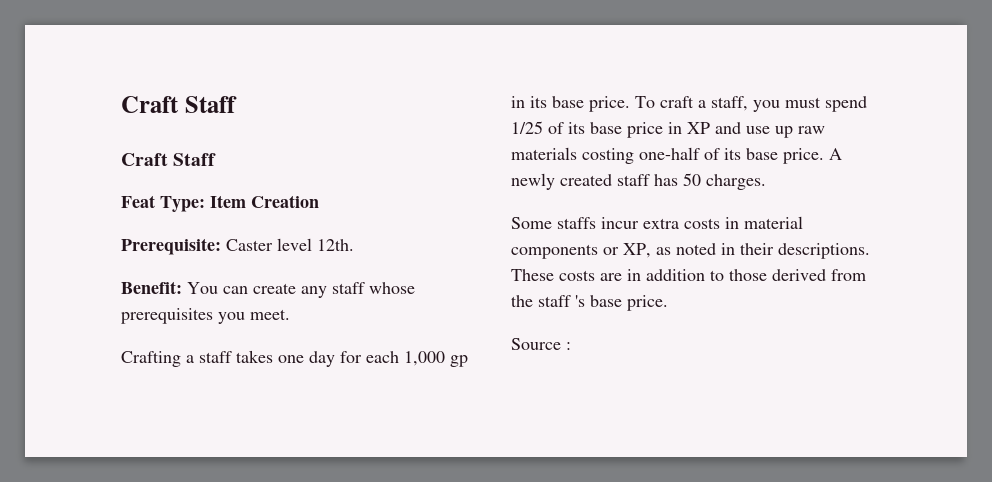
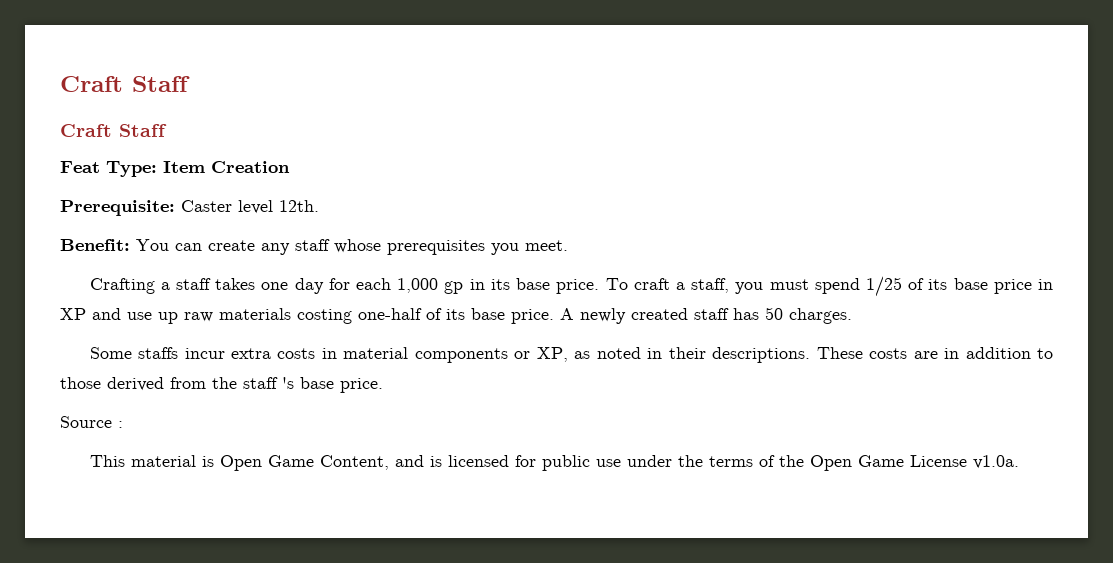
(571, 346) none -> [89,455,1019,471] // This material is Open Game Content, and is licensed for public use under the terms of the Open Game License v1.0a.

